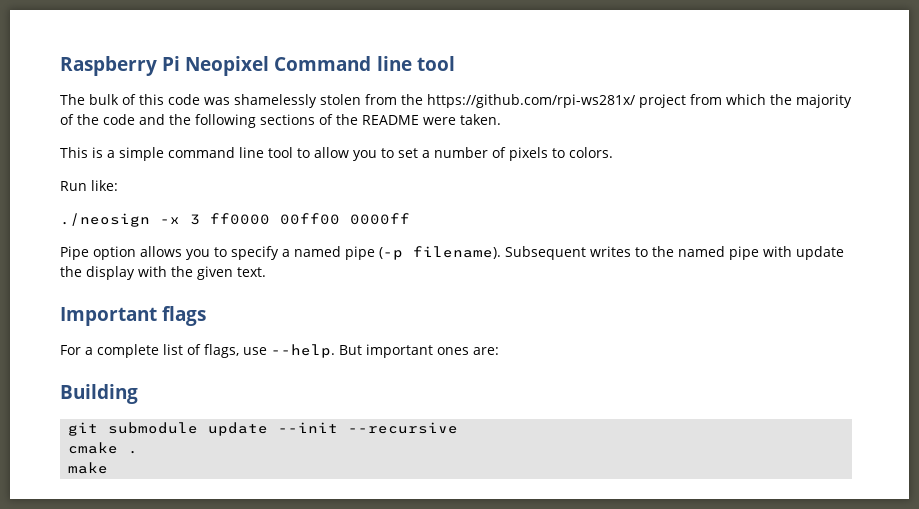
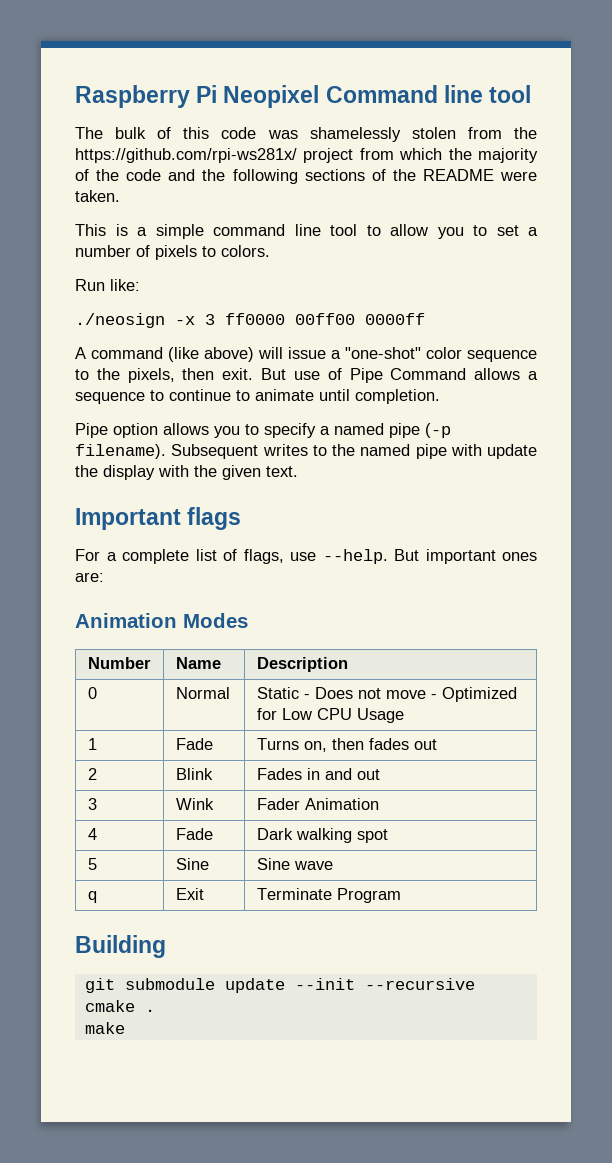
(410, 219) none -> [75,347,537,362] [75,368,538,383] [75,389,440,404] // A command (like above) will issue a "one-shot" color sequence to the pixels, then exit. But use of Pipe Command allows a sequence to continue to animate until completion.
(499, 351) none -> [75,613,248,628] [87,657,151,669] [175,657,221,669] [256,657,348,672] [87,687,97,699] [175,687,230,699] [256,687,517,702] [256,708,404,723] [87,738,97,750] [175,738,213,750] [256,738,437,752] [87,768,97,780] [175,768,213,780] [256,768,380,780] [87,798,97,810] [175,798,214,810] [256,798,379,810] [87,828,97,840] [175,828,213,840] [256,828,388,843] [87,858,97,870] [175,858,209,870] [256,858,333,870] [87,891,97,903] [175,888,204,900] [256,888,401,903] // Animation Modes // Number | Name | Description // 0 | Normal | Static - Does not move - Optimized for Low CPU Usage // 1 | Fade | Turns on, then fades out // 2 | Blink | Fades in and out // 3 | Wink | Fader Animation // 4 | Fade | Dark walking spot // 5 | Sine | Sine wave // q | Exit | Terminate Program

